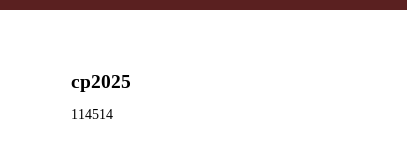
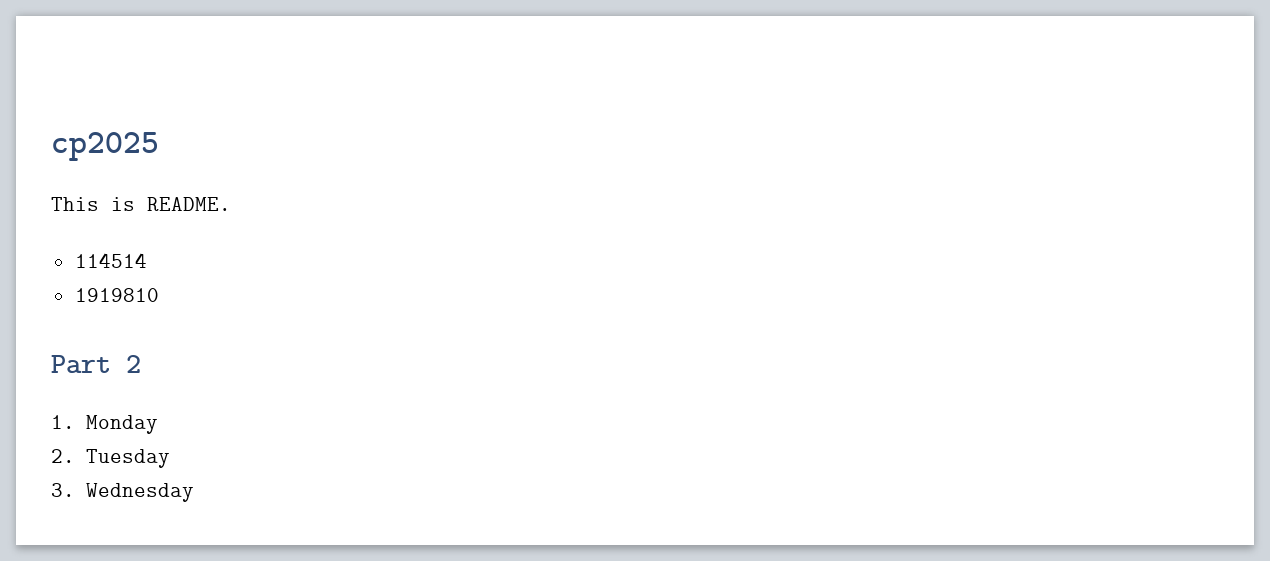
[71,109,113,119] 114514 -> [51,197,231,211] [74,253,147,268] [74,288,159,302] [51,355,141,374] [51,415,158,434] [51,449,170,468] [51,483,194,502] This is README. // 114514 // 1919810 // Part 2 // 1. Monday // 2. Tuesday // 3. Wednesday

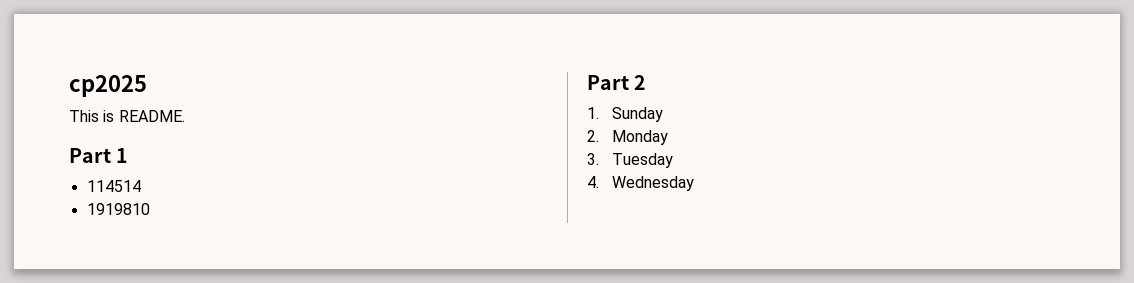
(231, 204) none -> [69,148,129,163] // Part 1
(75, 422) none -> [612,107,664,122] [587,130,599,142] Sunday // 2.
[51,449,75,463] 2. -> [587,153,599,165] 3.
[51,483,75,497] 3. -> [587,176,599,188] 4.

